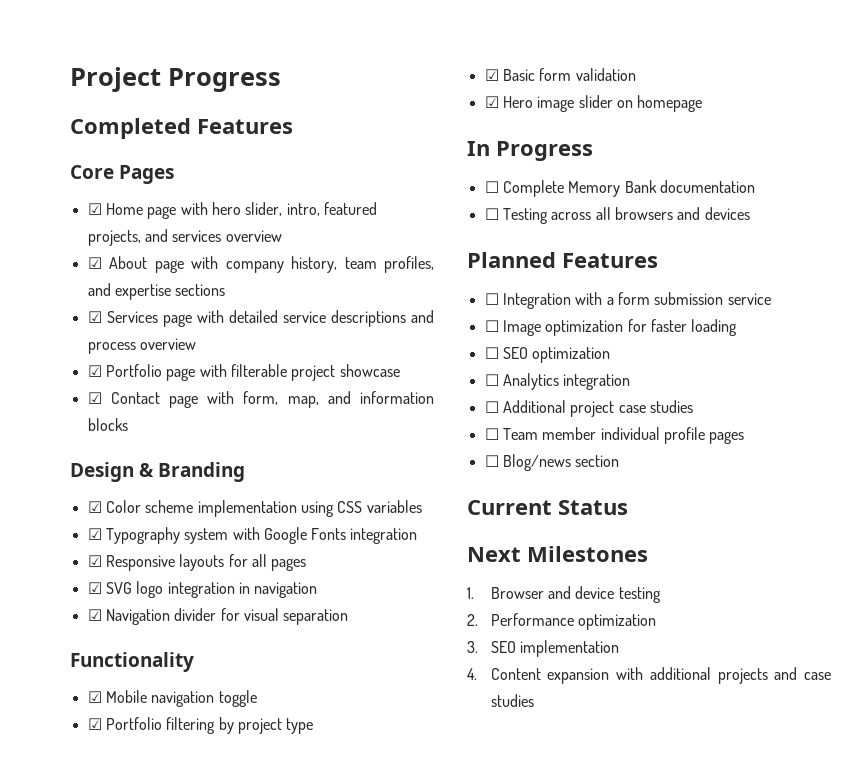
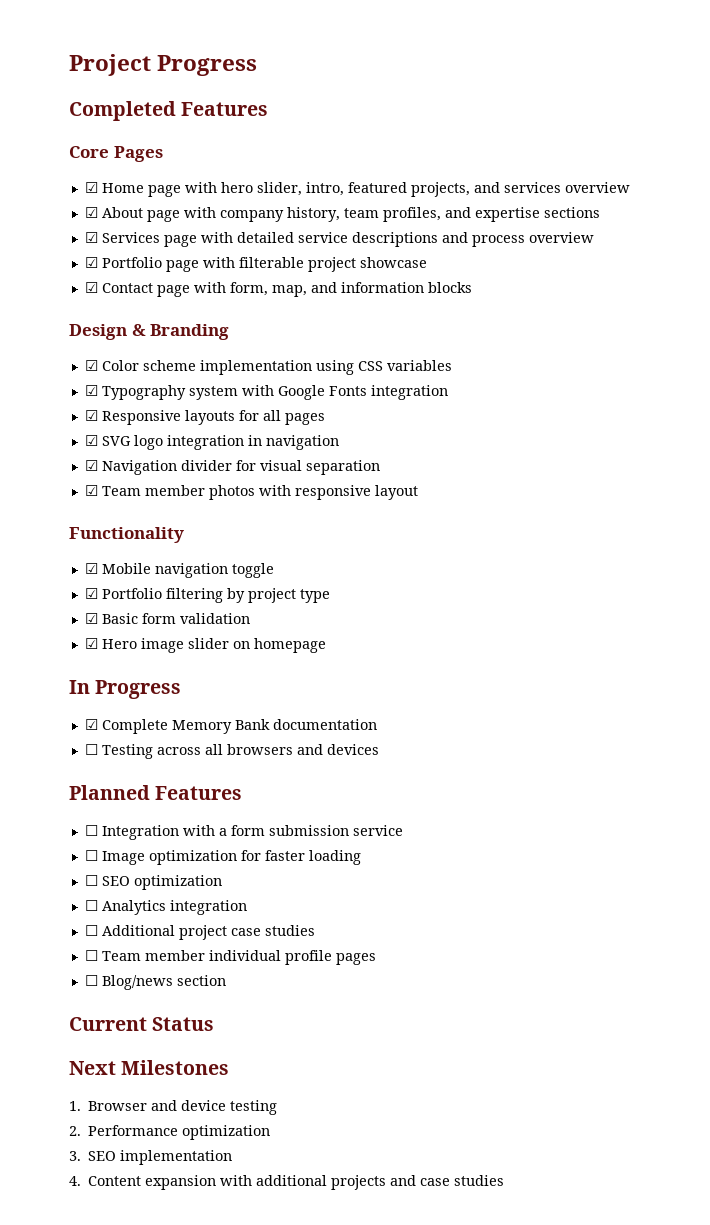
(349, 617) none -> [84,485,418,500] // ☑ Team member photos with responsive layout
[484,181,499,193] ☐ -> [84,719,98,730] ☑

